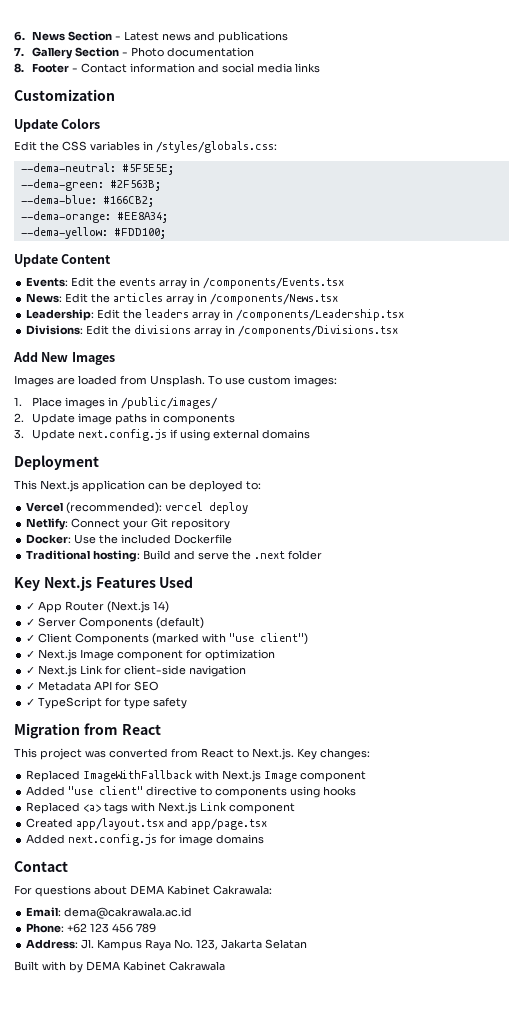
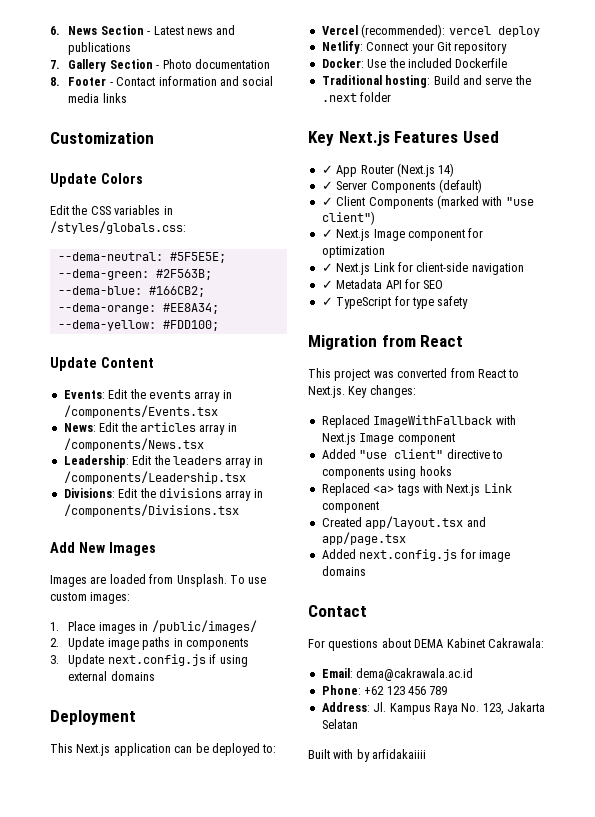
[86,961,225,971] DEMA Kabinet Cakrawala -> [372,749,427,759] arfidakaiiii

